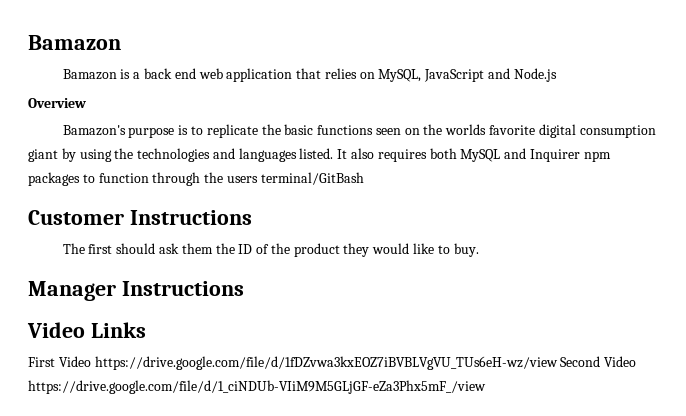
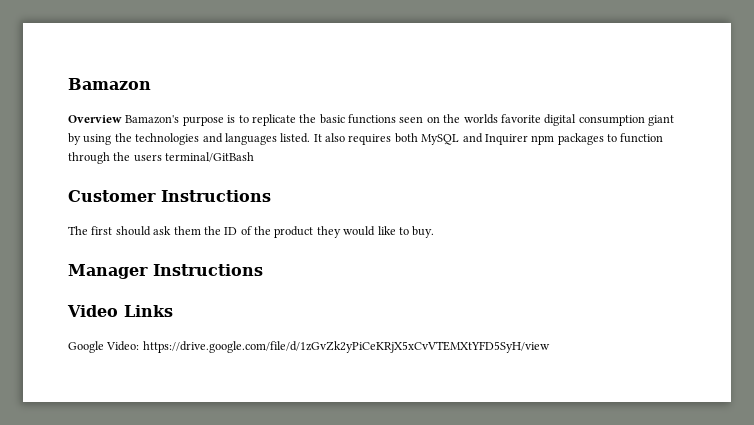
[28,35,121,50] [62,68,557,82] Bamazon // Bamazon is a back end web application that relies on MySQL, JavaScript and Node.js -> [68,78,151,90] Bamazon
(86, 103) // -> (122, 119) none
[28,356,637,370] [28,380,486,394] First Video https://drive.google.com/file/d/1fDZvwa3kxEOZ7iBVBLVgVU_TUs6eH-wz/view Second Video https://drive.google.com/file/d/1_ciNDUb-VIiM9M5GLjGF-eZa3Phx5mF_/view -> [68,341,550,353] Google Video: https://drive.google.com/file/d/1zGvZk2yPiCeKRjX5xCvVTEMXtYFD5SyH/view

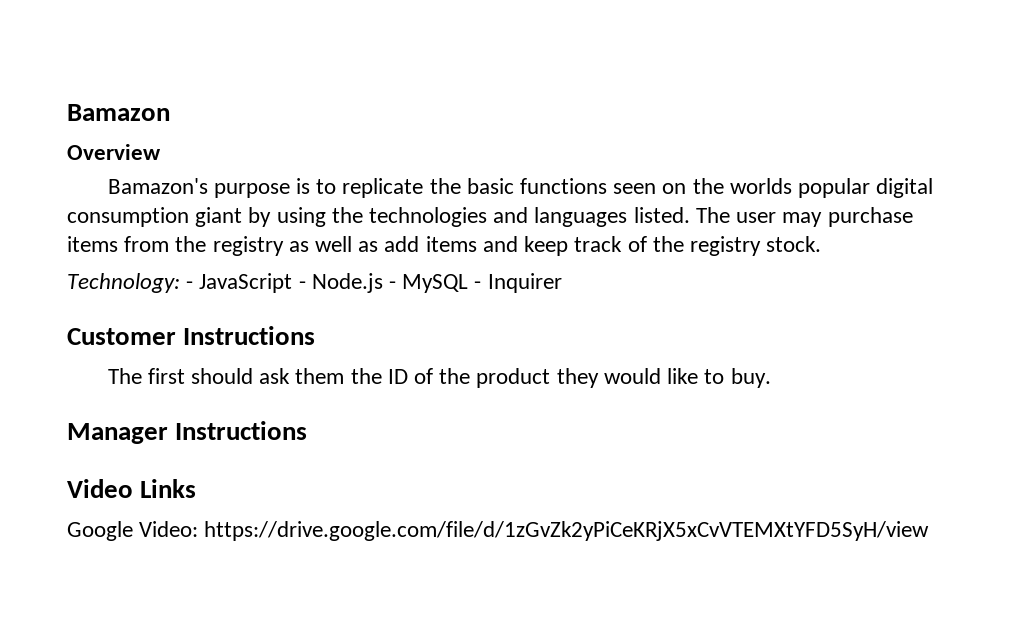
(122, 119) none -> (161, 152) //
[500,114,541,123] favorite -> [798,178,871,198] popular
[313,133,664,145] [68,152,255,164] It also requires both MySQL and Inquirer npm packages to function through the users terminal/GitBash -> [695,207,913,227] [67,236,822,256] [67,273,562,293] The user may purchase items from the registry as well as add items and keep track of the registry stock. // Technology: - JavaScript - Node.js - MySQL - Inquirer

